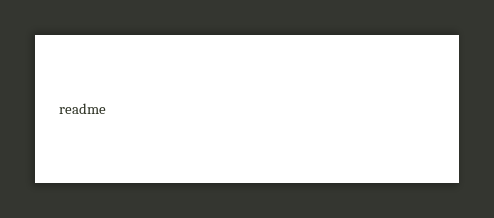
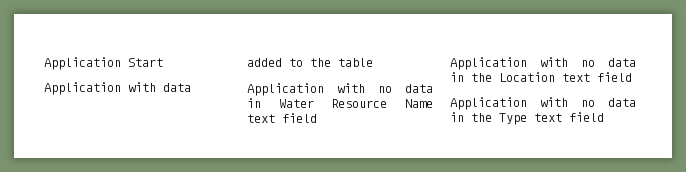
[59,103,106,114] readme -> [44,57,163,70] [44,82,191,95] [247,58,373,67] [247,83,433,96] [247,98,433,108] [247,113,317,123] [450,57,636,70] [450,72,632,82] [450,97,636,110] [450,112,604,125] Application Start // Application with data added to the table // Application with no data in Water Resource Name text field // Application with no data in the Location text field // Application with no data in the Type text field

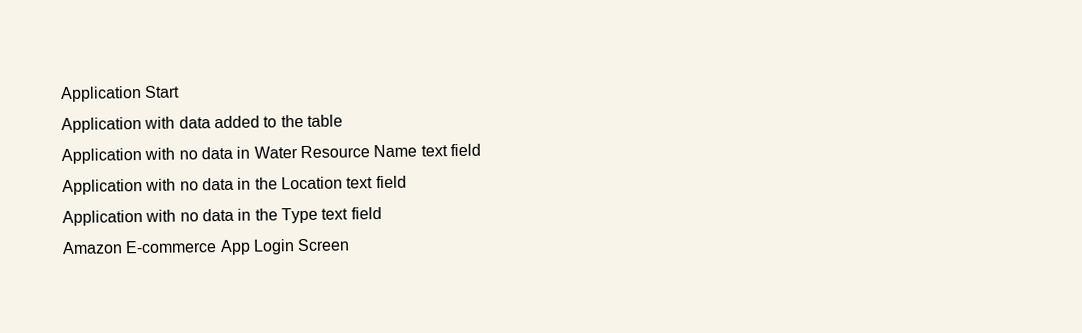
(604, 117) none -> [62,238,351,256] // Amazon E-commerce App Login Screen

